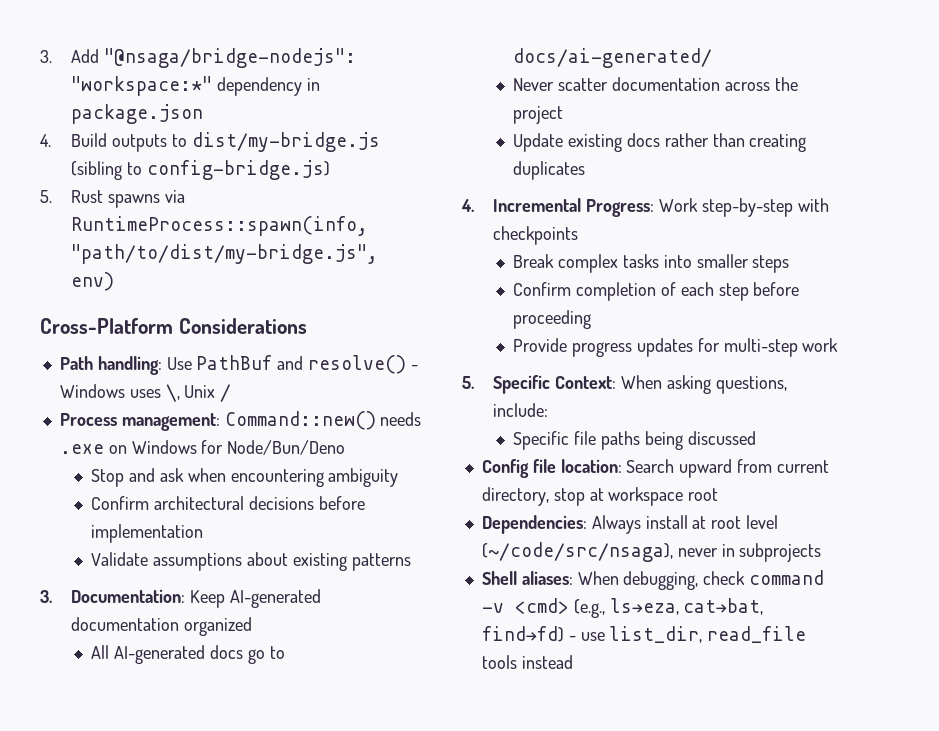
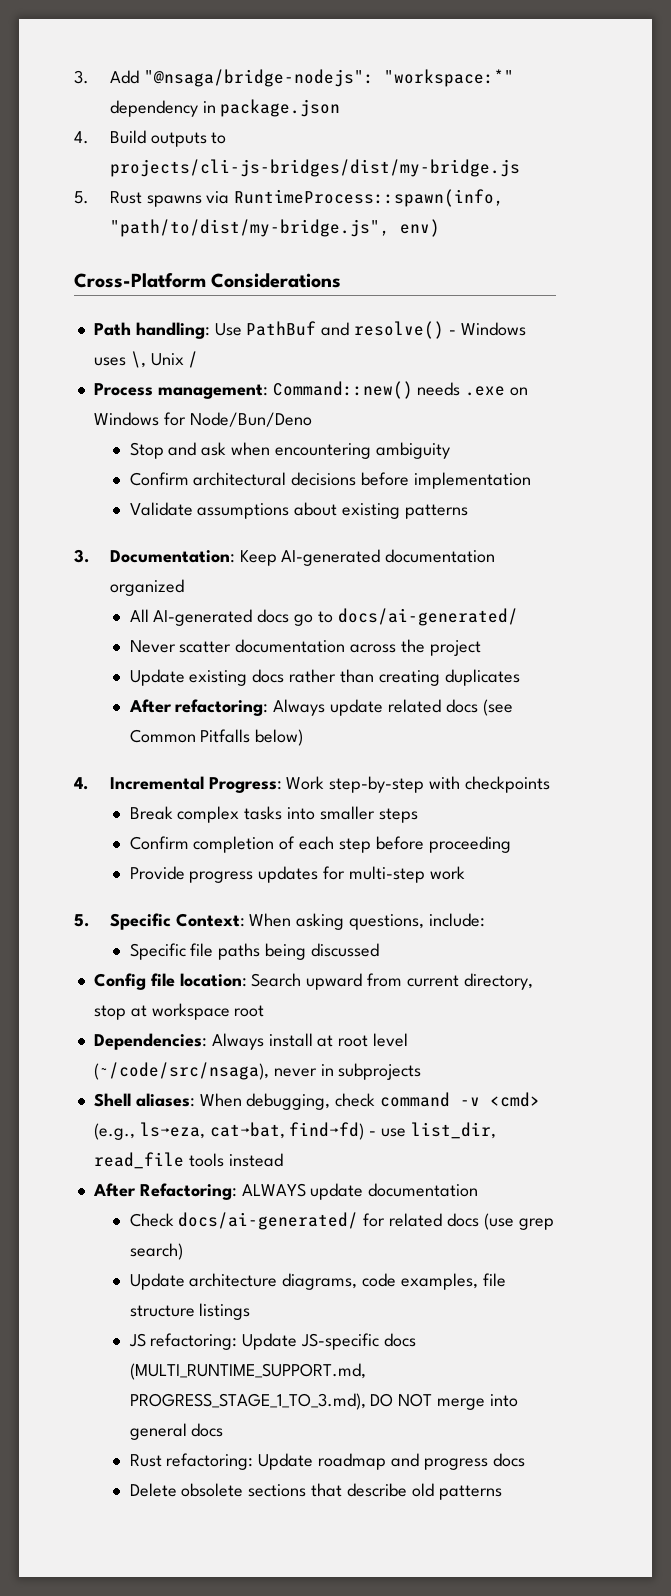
[191,132,380,152] [71,160,331,180] dist/my-bridge.js (sibling to config-bridge.js) -> [109,159,520,177] projects/cli-js-bridges/dist/my-bridge.js
(586, 170) none -> [128,699,513,716] [129,729,304,746] // After refactoring: Always update related docs (see Common Pitfalls below)
(573, 662) none -> [92,1183,479,1200] [129,1212,554,1230] [129,1243,183,1260] [129,1273,506,1290] [129,1303,251,1320] [128,1333,416,1350] [129,1363,366,1380] [129,1393,518,1410] [129,1423,224,1440] [129,1453,525,1470] [129,1483,502,1500] // After Refactoring: ALWAYS update documentation // Check docs/ai-generated/ for related docs (use grep search) // Update architecture diagrams, code examples, file structure listings // JS refactoring: Update JS-specific docs (MULTI_RUNTIME_SUPPORT.md, PROGRESS_STAGE_1_TO_3.md), DO NOT merge into general docs // Rust refactoring: Update roadmap and progress docs // Delete obsolete sections that describe old patterns

